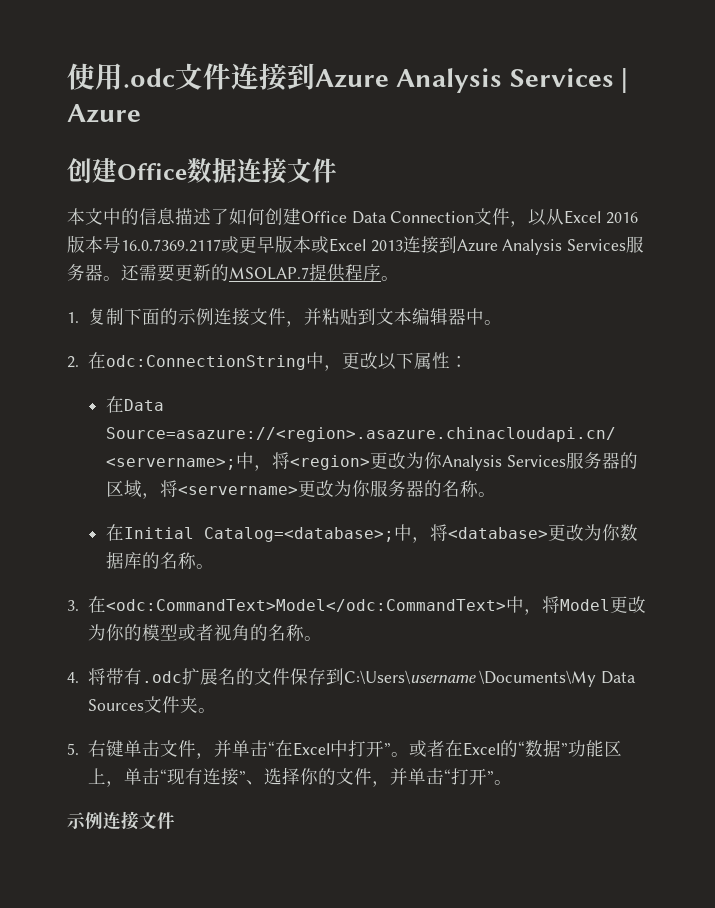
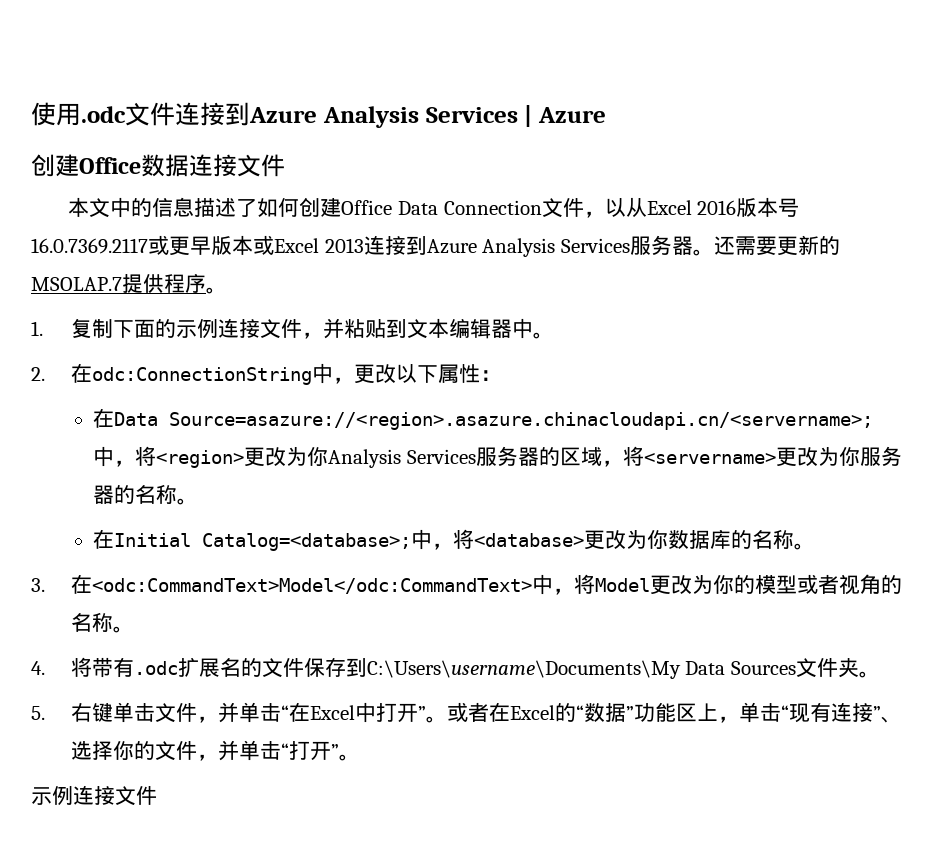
[343,670,597,687] C:\Users\username \Documents\My -> [366,660,681,679] C:\Users\username\Documents\My

